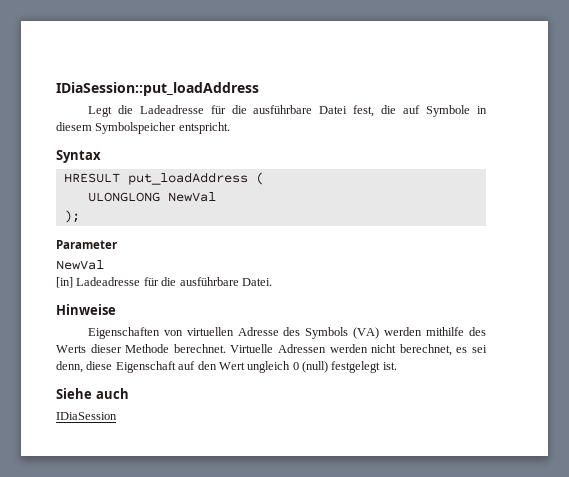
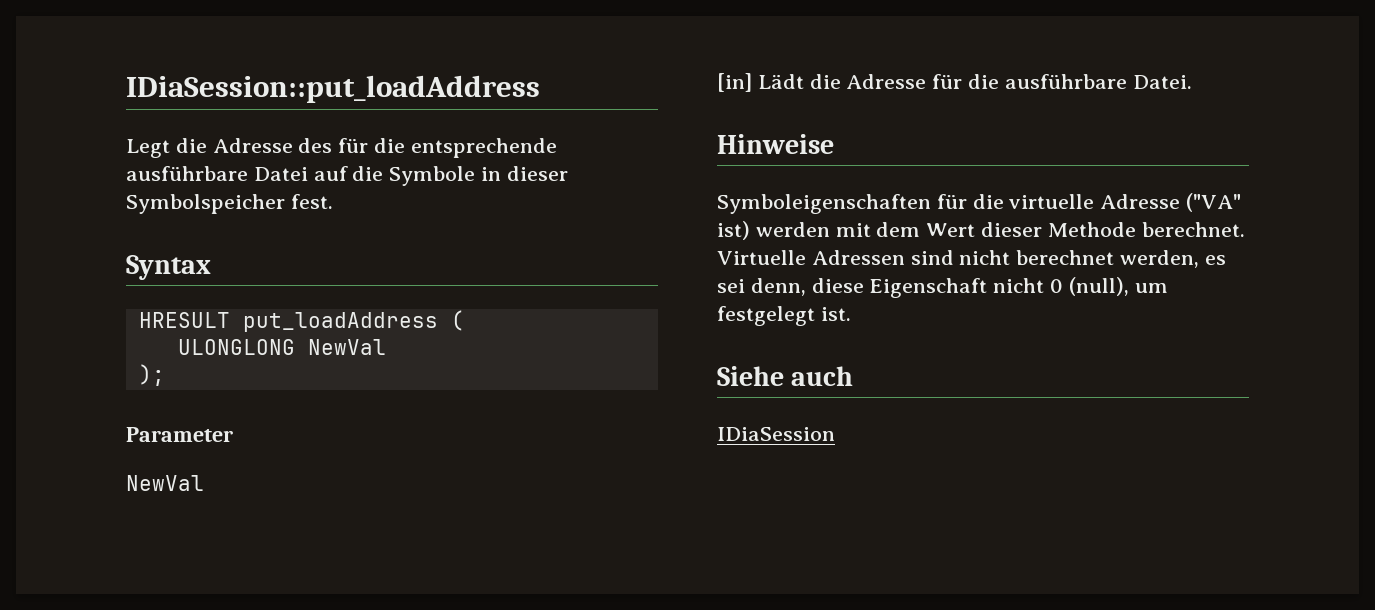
[139,105,247,114] Ladeadresse für die -> [212,138,557,158] Adresse des für die entsprechende
[353,105,488,117] [56,122,230,134] fest, die auf Symbole in diesem Symbolspeicher entspricht. -> [313,166,568,186] [126,194,333,214] auf die Symbole in dieser Symbolspeicher fest.
[76,277,141,286] Ladeadresse -> [757,74,927,89] Lädt die Adresse
[87,327,487,339] [56,345,86,353] Eigenschaften von virtuellen Adresse des Symbols (VA) werden mithilfe des Werts -> [717,193,1242,214] [717,221,976,240] Symboleigenschaften für die virtuelle Adresse ("VA" ist) werden mit dem Wert
[329,344,452,356] werden nicht berechnet, -> [910,250,1200,268] sind nicht berechnet werden,
[178,361,328,373] auf den Wert ungleich 0 (null) -> [993,277,1168,296] nicht 0 (null), um

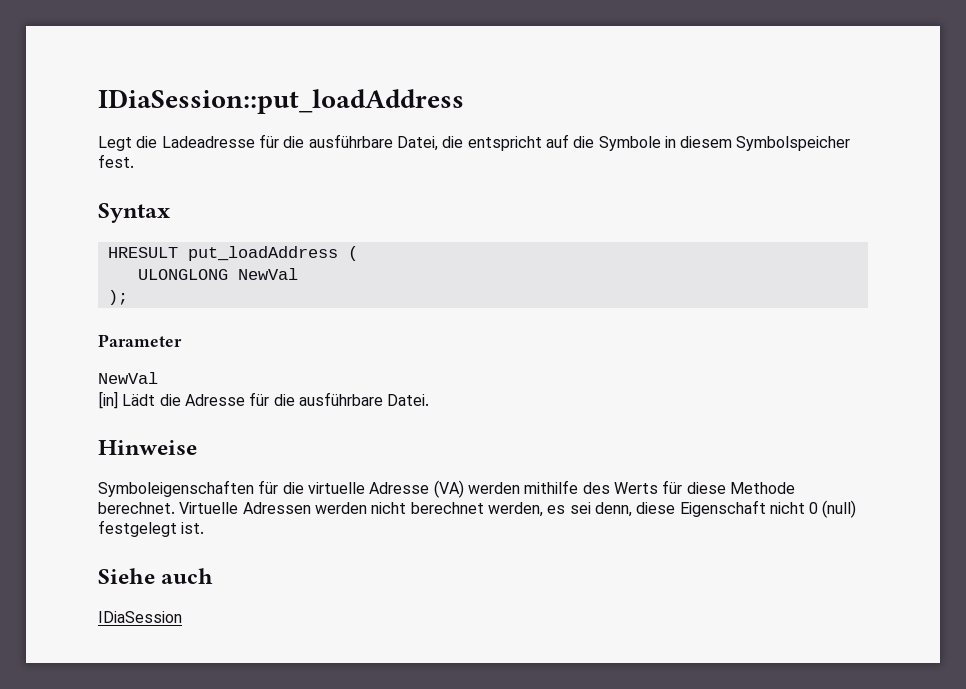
[212,138,557,158] [126,166,308,181] Adresse des für die entsprechende ausführbare Datei -> [161,134,542,151] Ladeadresse für die ausführbare Datei, die entspricht
[506,166,568,181] dieser -> [680,136,733,148] diesem
[1186,193,1242,212] [717,221,1043,240] ("VA" ist) werden mit dem Wert dieser -> [433,480,726,498] (VA) werden mithilfe des Werts für diese
[910,250,954,265] sind -> [314,502,367,514] werden
[1068,277,1168,296] (null), um -> [822,500,857,518] (null)

